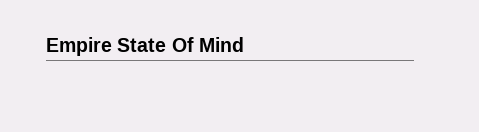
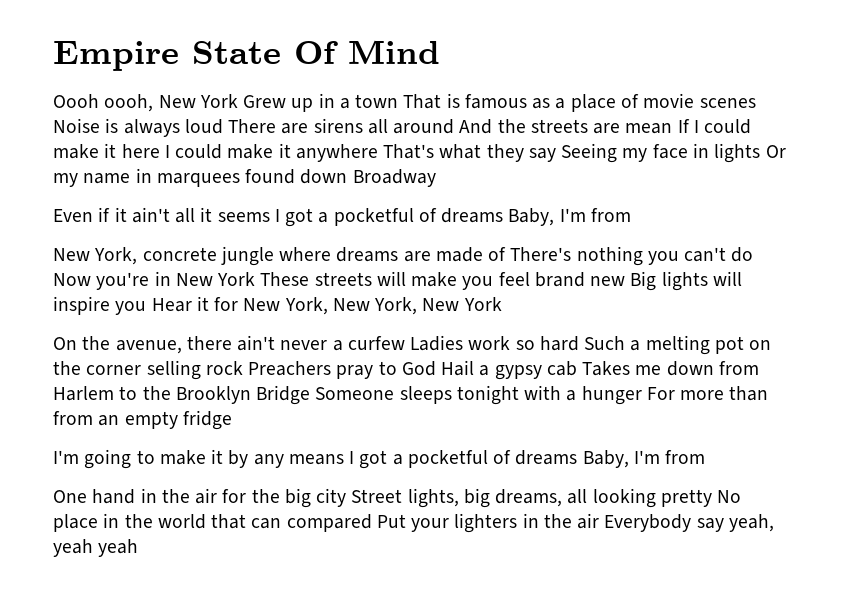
(244, 44) none -> [53,93,756,112] [53,118,752,137] [53,143,786,163] [53,168,436,187] [53,207,631,227] [53,246,754,266] [53,271,742,291] [53,296,502,315] [53,335,772,355] [53,360,759,380] [53,385,769,405] [53,410,232,430] [53,449,706,469] [53,488,742,508] [53,513,774,533] [53,539,139,557] // Oooh oooh, New York Grew up in a town That is famous as a place of movie scenes Noise is always loud There are sirens all around And the streets are mean If I could make it here I could make it anywhere That's what they say Seeing my face in lights Or my name in marquees found down Broadway // Even if it ain't all it seems I got a pocketful of dreams Baby, I'm from // New York, concrete jungle where dreams are made of There's nothing you can't do Now you're in New York These streets will make you feel brand new Big lights will inspire you Hear it for New York, New York, New York // On the avenue, there ain't never a curfew Ladies work so hard Such a melting pot on the corner selling rock Preachers pray to God Hail a gypsy cab Takes me down from Harlem to the Brooklyn Bridge Someone sleeps tonight with a hunger For more than from an empty fridge // I'm going to make it by any means I got a pocketful of dreams Baby, I'm from // One hand in the air for the big city Street lights, big dreams, all looking pretty No place in the world that can compared Put your lighters in the air Everybody say yeah, yeah yeah

